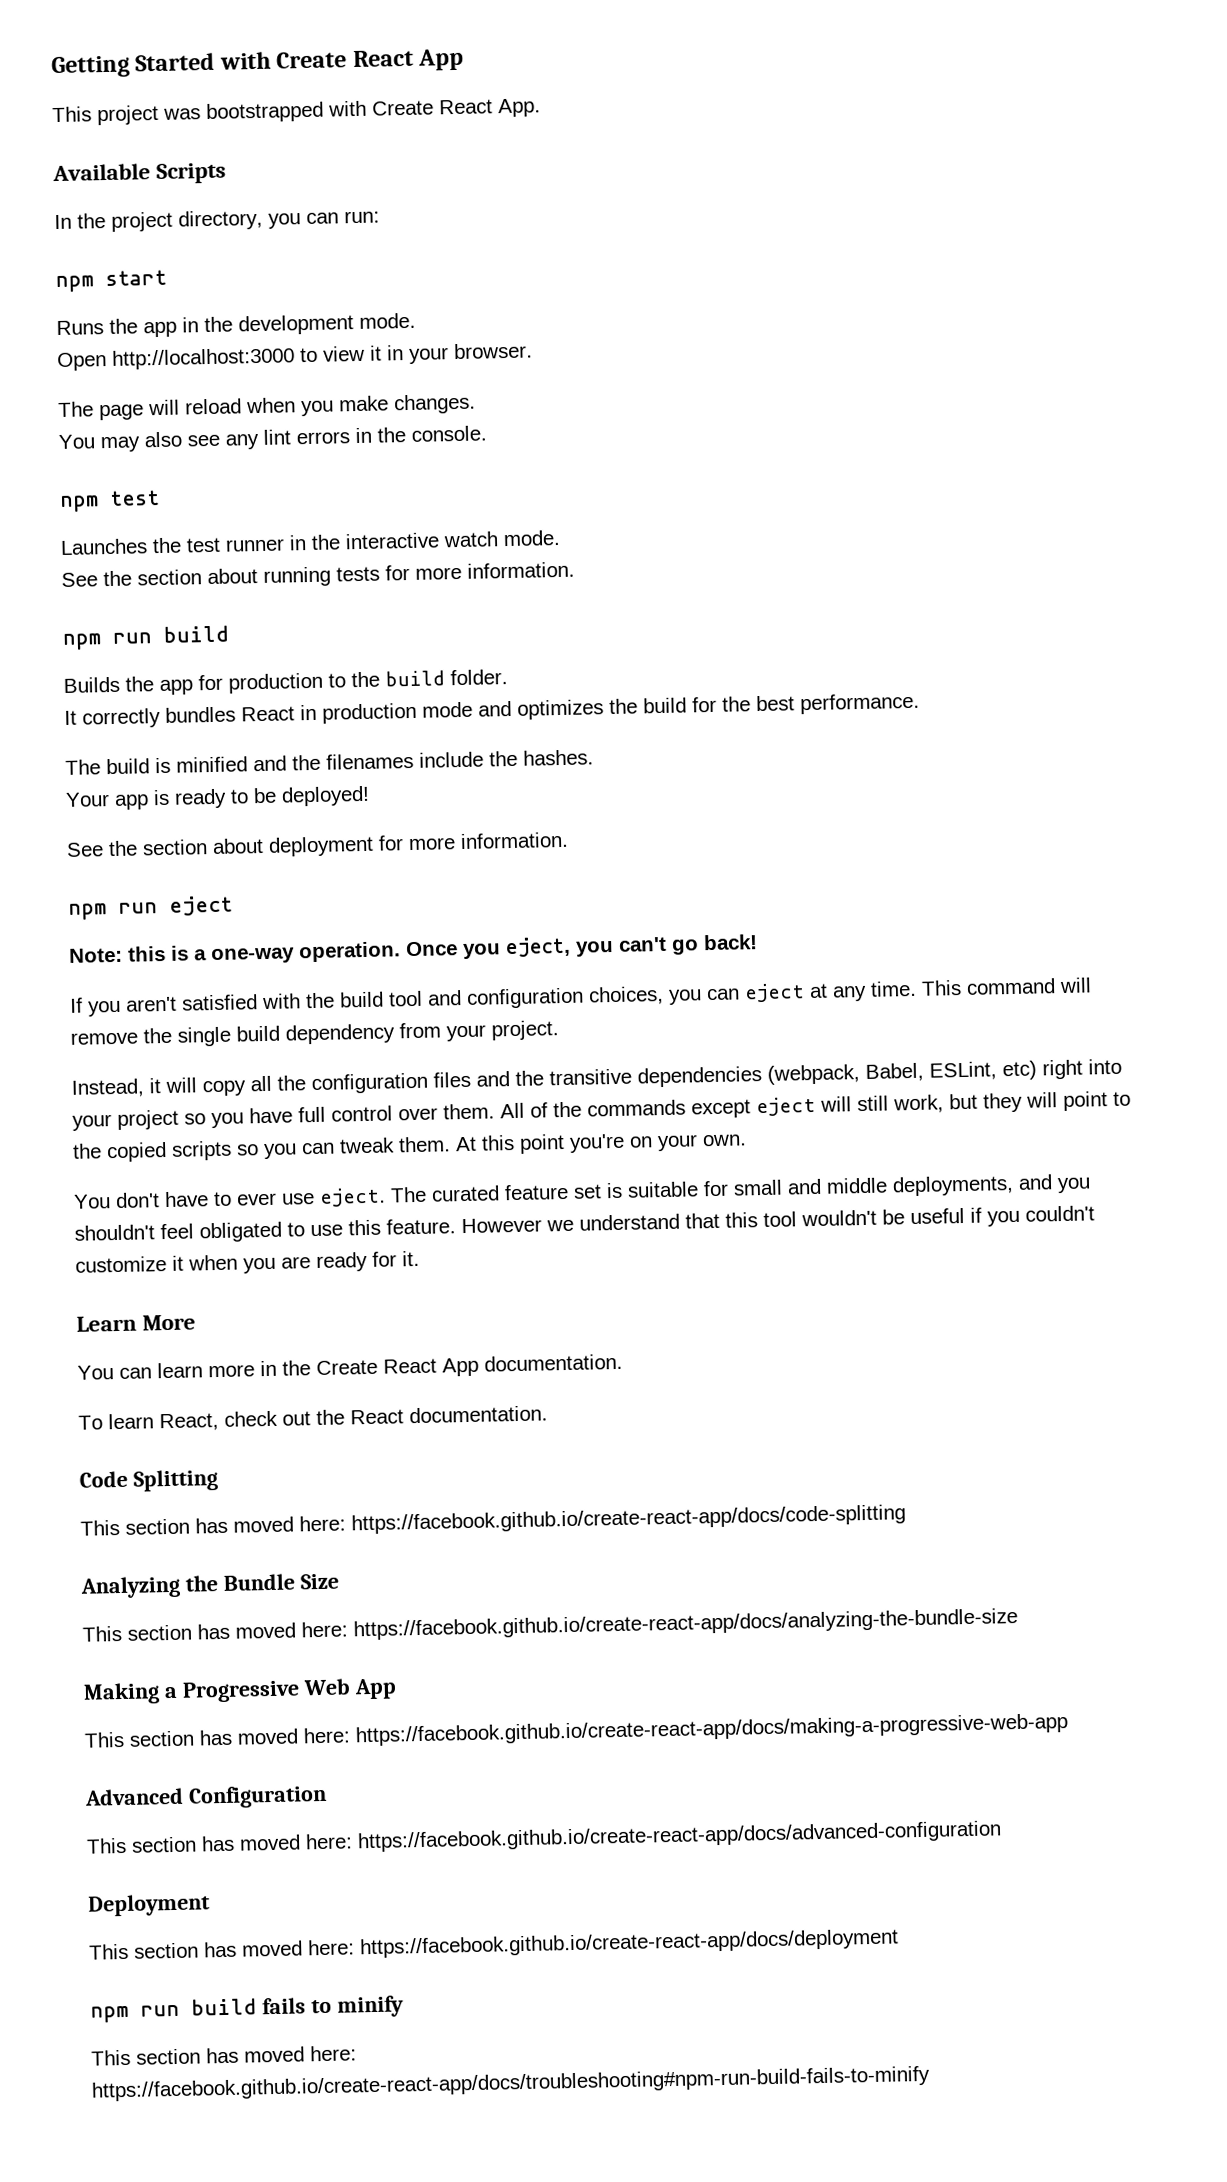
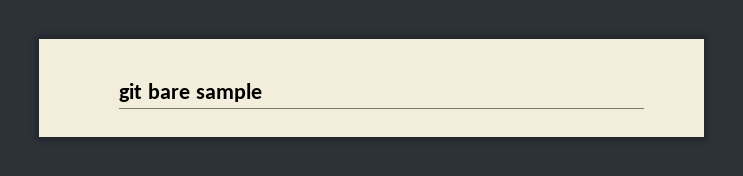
[51,48,465,79] [52,98,541,126] [52,162,227,184] [54,209,380,232] [55,269,167,293] [56,312,416,338] [57,342,533,372] [58,393,476,421] [58,425,487,453] [59,490,160,512] [60,529,561,555] [61,561,575,587] [62,625,229,650] [63,669,508,696] [64,692,920,729] [65,749,594,775] [65,785,370,810] [66,831,569,857] [68,895,233,920] [69,934,758,965] [70,977,1092,1017] [70,1020,559,1047] [71,1058,1122,1098] [72,1091,1131,1131] [72,1133,747,1163] [73,1174,1091,1209] [74,1205,1095,1243] [75,1250,420,1274] [76,1314,197,1332] [77,1353,623,1380] [78,1405,548,1432] [79,1469,218,1492] [80,1504,906,1536] [80,1573,339,1599] [82,1607,1018,1642] [83,1678,397,1705] [84,1713,1068,1748] [84,1784,327,1809] [86,1820,1002,1854] [88,1893,210,1917] [89,1928,899,1960] [90,1995,404,2023] [91,2045,357,2066] [91,2065,931,2102] Getting Started with Create React App // This project was bootstrapped with Create React App. // Available Scripts // In the project directory, you can run: // npm start // Runs the app in the development mode. // Open http://localhost:3000 to view it in your browser. // The page will reload when you make changes. // You may also see any lint errors in the console. // npm test // Launches the test runner in the interactive watch mode. // See the section about running tests for more information. // npm run build // Builds the app for production to the build folder. // It correctly bundles React in production mode and optimizes the build for the best performance. // The build is minified and the filenames include the hashes. // Your app is ready to be deployed! // See the section about deployment for more information. // npm run eject // Note: this is a one-way operation. Once you eject, you can't go back! // If you aren't satisfied with the build tool and configuration choices, you can eject at any time. This command will remove the single build dependency from your project. // Instead, it will copy all the configuration files and the transitive dependencies (webpack, Babel, ESLint, etc) right into your project so you have full control over them. All of the commands except eject will still work, but they will point to the copied scripts so you can tweak them. At this point you're on your own. // You don't have to ever use eject. The curated feature set is suitable for small and middle deployments, and you shouldn't feel obligated to use this feature. However we understand that this tool wouldn't be useful if you couldn't customize it when you are ready for it. // Learn More // You can learn more in the Create React App documentation. // To learn React, check out the React documentation. // Code Splitting // This section has moved here: https://facebook.github.io/create-react-app/docs/code-splitting // Analyzing the Bundle Size // This section has moved here: https://facebook.github.io/create-react-app/docs/analyzing-the-bundle-size // Making a Progressive Web App // This section has moved here: https://facebook.github.io/create-react-app/docs/making-a-progressive-web-app // Advanced Configuration // This section has moved here: https://facebook.github.io/create-react-app/docs/advanced-configuration // Deployment // This section has moved here: https://facebook.github.io/create-react-app/docs/deployment // npm run build fails to minify // This section has moved here: https://facebook.github.io/create-react-app/docs/troubleshooting#npm-run-build-fails-to-minify -> [119,83,262,102] git bare sample

